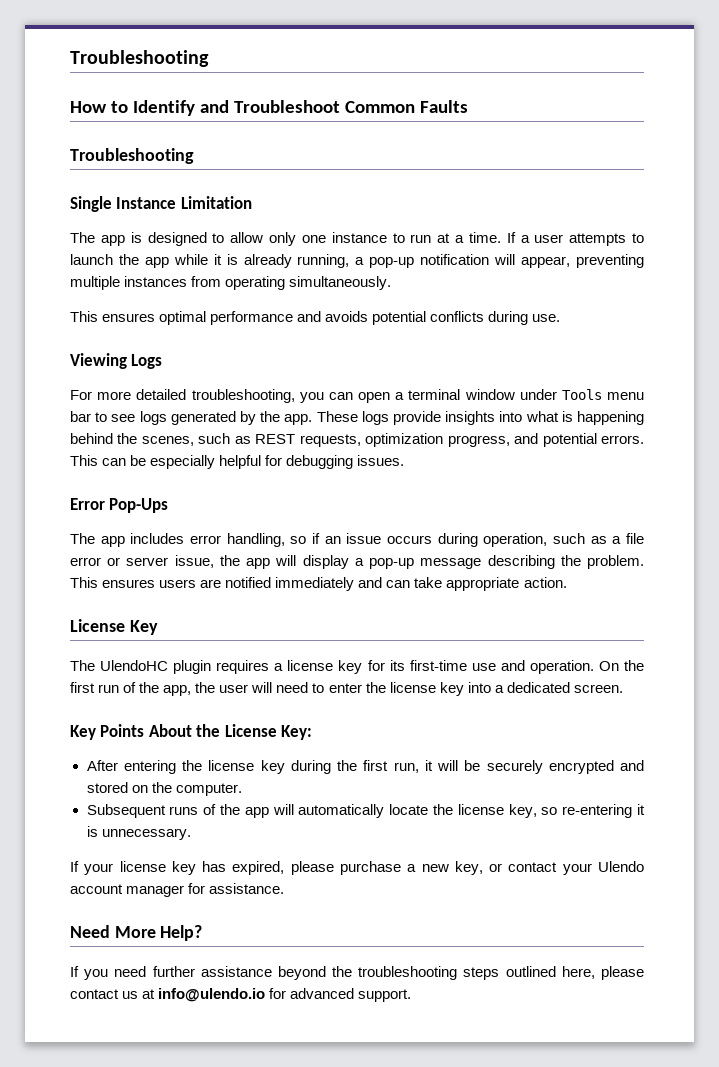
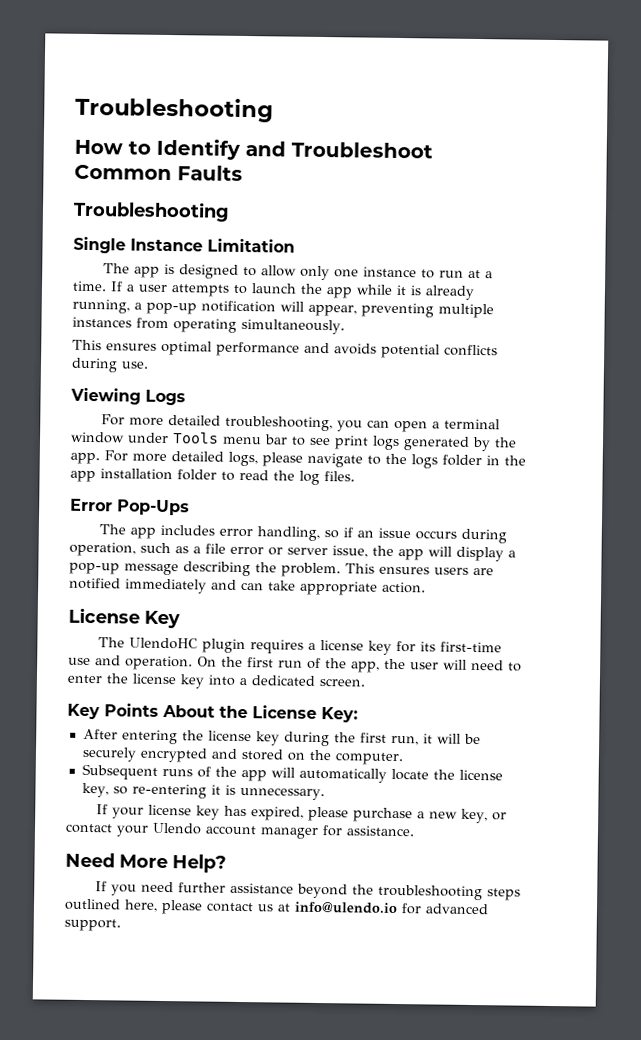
(136, 418) none -> [334,435,369,450] print
[316,411,644,425] [70,433,644,447] [70,455,405,469] These logs provide insights into what is happening behind the scenes, such as REST requests, optimization progress, and potential errors. This can be especially helpful for debugging issues. -> [104,450,526,469] [70,468,355,485] For more detailed logs, please navigate to the logs folder in the app installation folder to read the log files.

